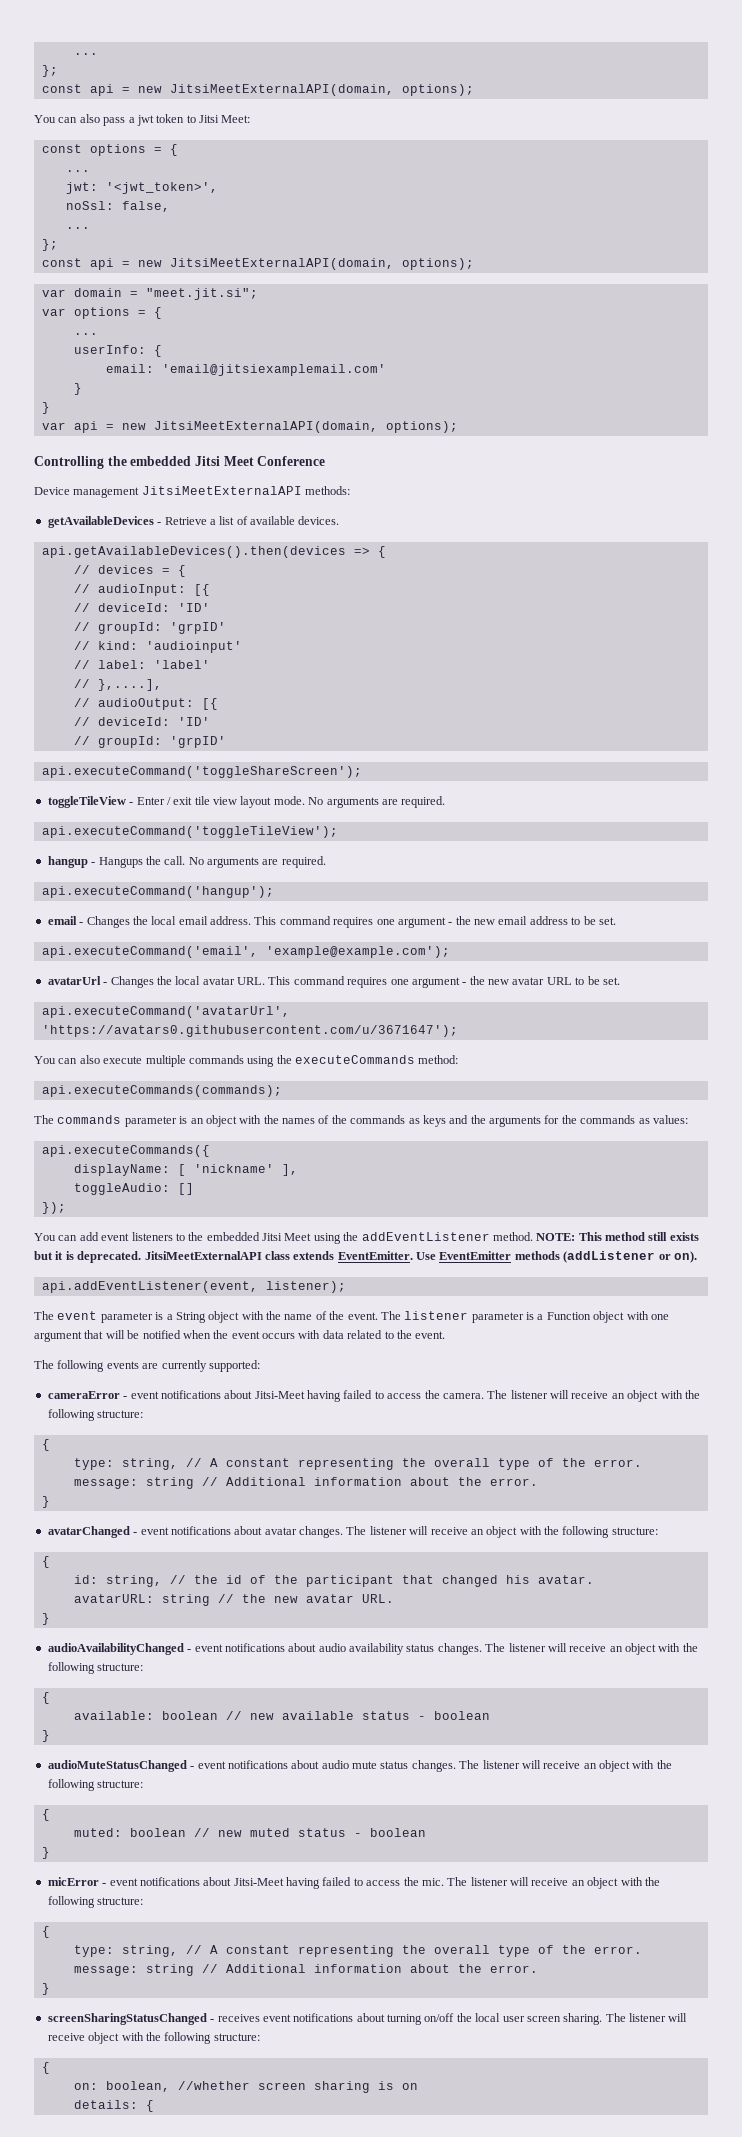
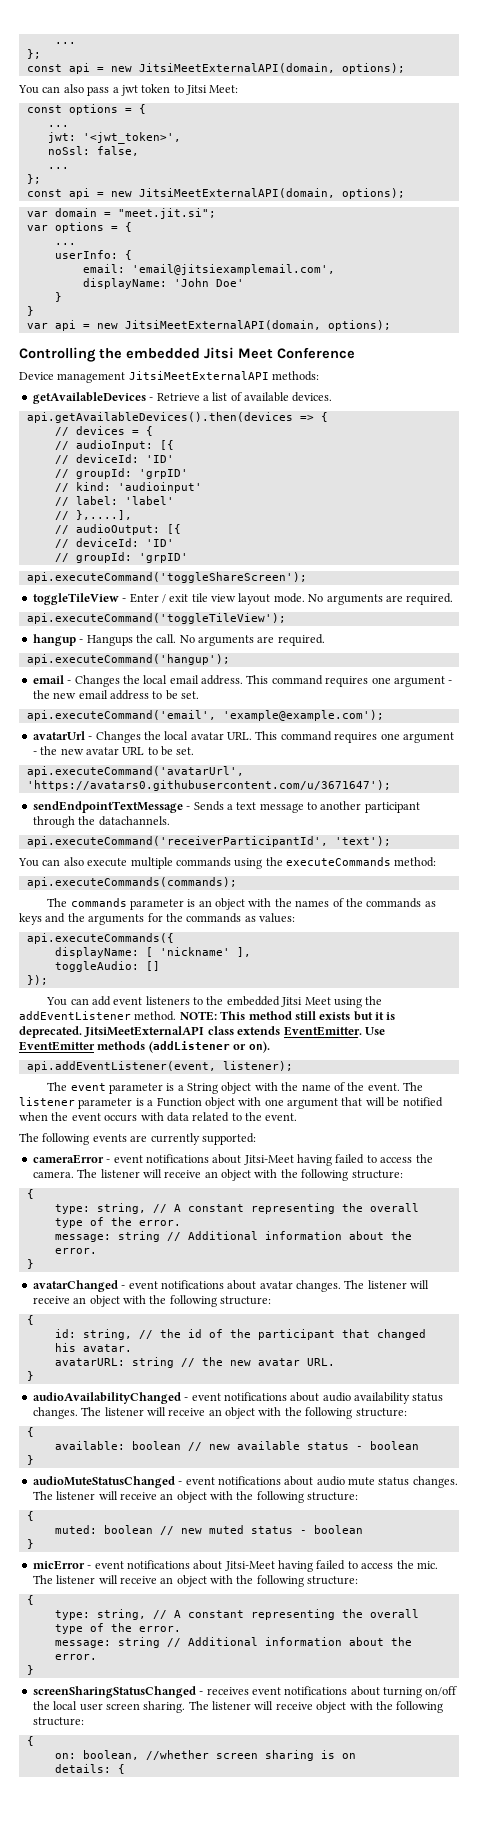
[161,364,386,376] 'email@jitsiexamplemail.com' -> [131,264,335,275] [82,278,244,289] 'email@jitsiexamplemail.com', // displayName: 'John Doe'
(458, 1031) none -> [32,801,420,813] [32,816,170,828] [26,836,391,847] // sendEndpointTextMessage - Sends a text message to another participant through the datachannels. // api.executeCommand('receiverParticipantId', 'text');

